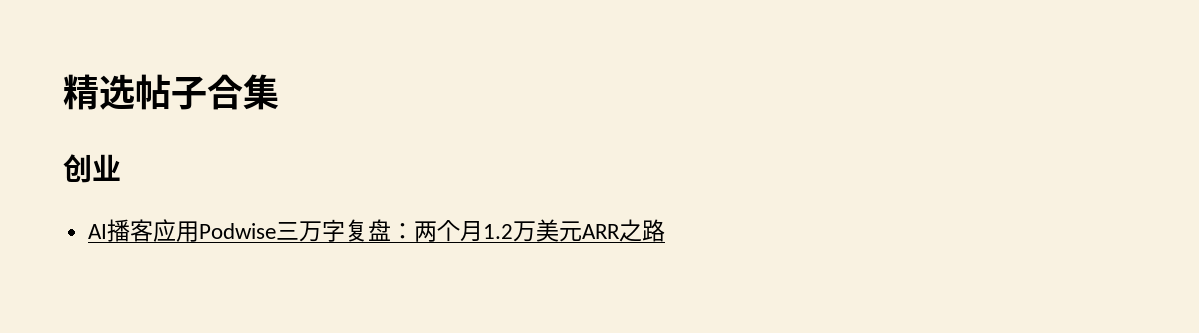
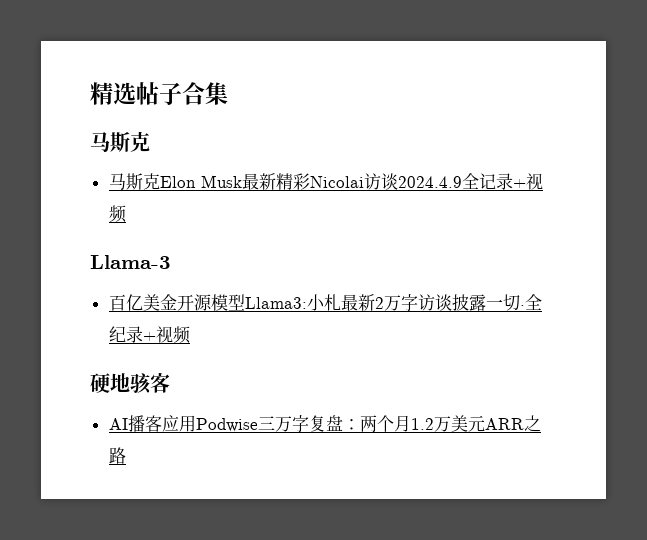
[63,154,121,183] 创业 -> [90,131,150,153] [108,173,543,190] [108,205,127,223] [90,255,171,269] [108,294,542,311] [108,326,191,344] [90,373,170,394] 马斯克 // 马斯克Elon Musk最新精彩Nicolai访谈2024.4.9全记录+视频 // Llama-3 // 百亿美金开源模型Llama3:小札最新2万字访谈披露一切·全纪录+视频 // 硬地骇客

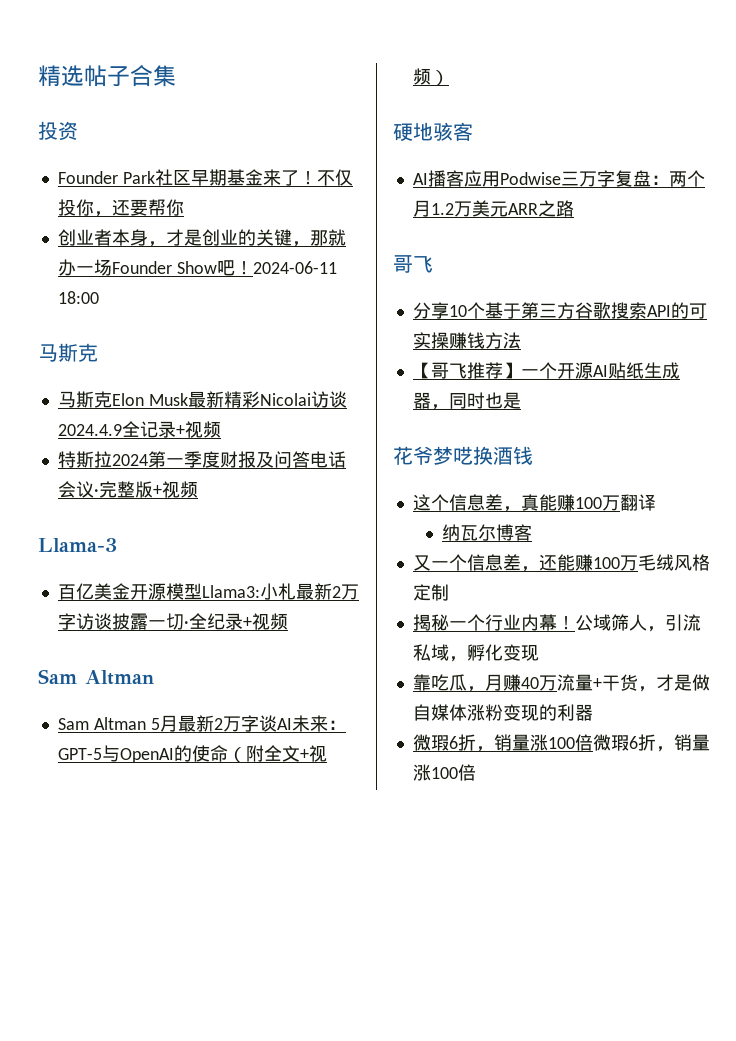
(228, 93) none -> [38,121,78,141] [57,169,353,186] [57,199,184,217] [57,229,346,247] [57,259,337,276] [57,291,99,304] // 投资 // Founder Park社区早期基金来了！不仅投你，还要帮你 // 创业者本身，才是创业的关键，那就办一场Founder Show吧！2024-06-11 18:00
(127, 214) none -> [57,451,346,468] [57,481,198,498] // 特斯拉2024第一季度财报及问答电话会议·完整版+视频
(191, 335) none -> [38,669,154,685] [57,715,346,732] [57,745,327,763] [412,68,449,86] // Sam Altman // Sam Altman 5月最新2万字谈AI未来：GPT-5与OpenAI的使命（附全文+视频）
(126, 455) none -> [393,255,433,273] [412,302,707,319] [412,332,521,349] [412,362,680,379] [412,392,521,410] [393,446,533,465] [412,494,656,512] [442,524,533,541] [412,554,710,572] [412,584,449,601] [412,614,701,632] [412,644,539,662] [412,674,710,692] [412,704,593,721] [412,734,710,752] [412,764,476,781] // 哥飞 // 分享10个基于第三方谷歌搜索API的可实操赚钱方法 // 【哥飞推荐】一个开源AI贴纸生成器，同时也是 // 花爷梦呓换酒钱 // 这个信息差，真能赚100万翻译 // 纳瓦尔博客 // 又一个信息差，还能赚100万毛绒风格定制 // 揭秘一个行业内幕！公域筛人，引流私域，孵化变现 // 靠吃瓜，月赚40万流量+干货，才是做自媒体涨粉变现的利器 // 微瑕6折，销量涨100倍微瑕6折，销量涨100倍

